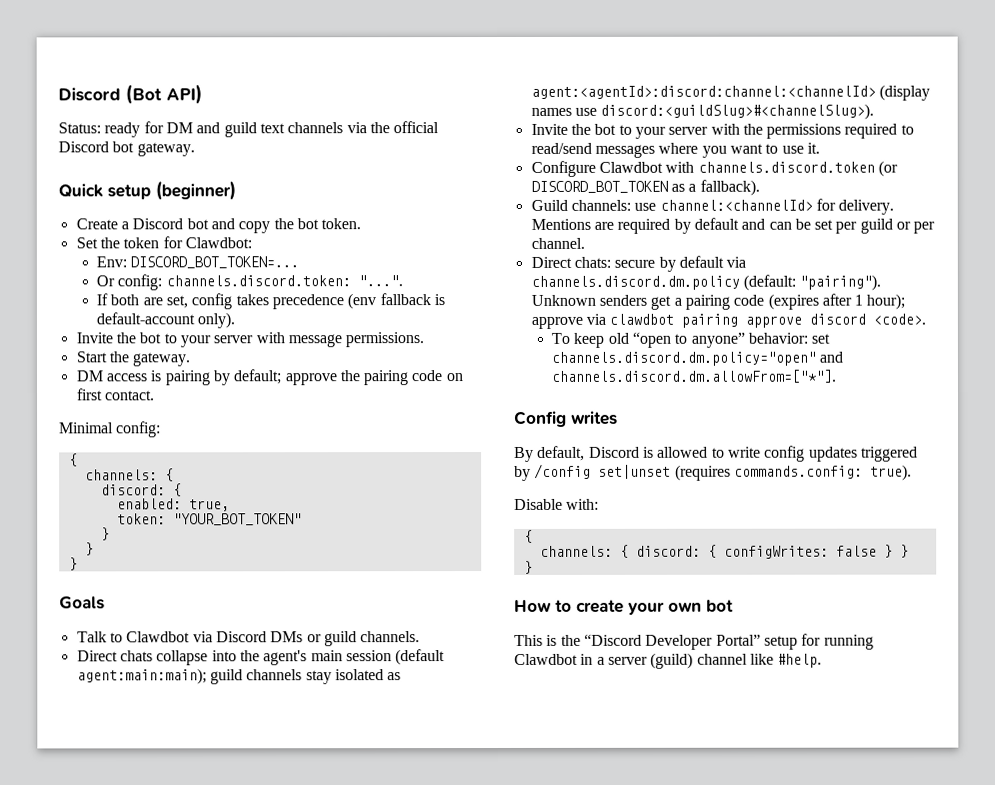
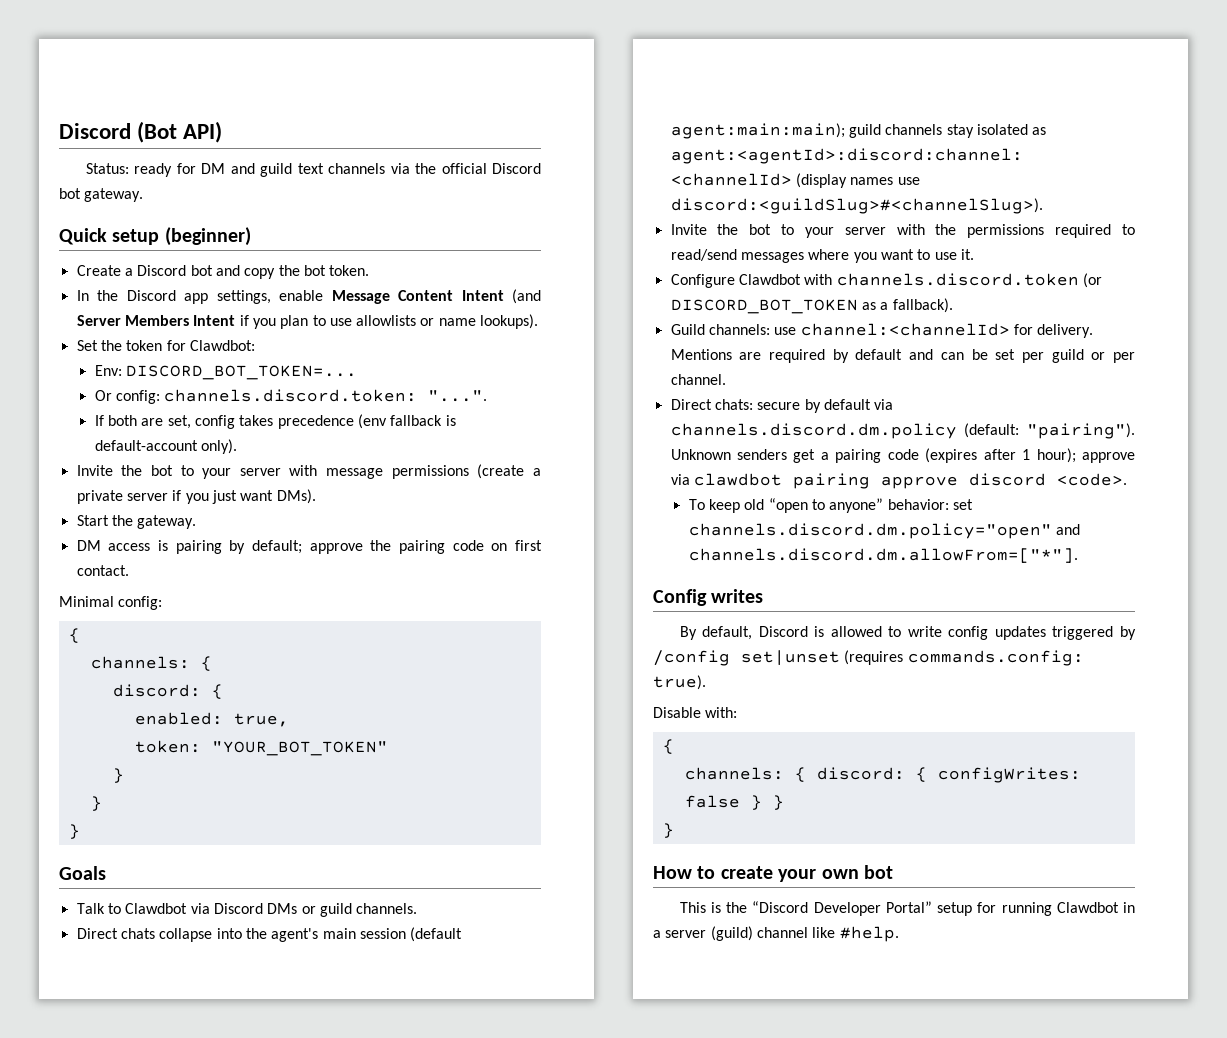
(362, 224) none -> [76,289,541,304] [76,314,539,329] // In the Discord app settings, enable Message Content Intent (and Server Members Intent if you plan to use allowlists or name lookups).
[345,332,425,348] permissions. -> [391,464,541,479] [76,489,316,504] permissions (create a private server if you just want DMs).

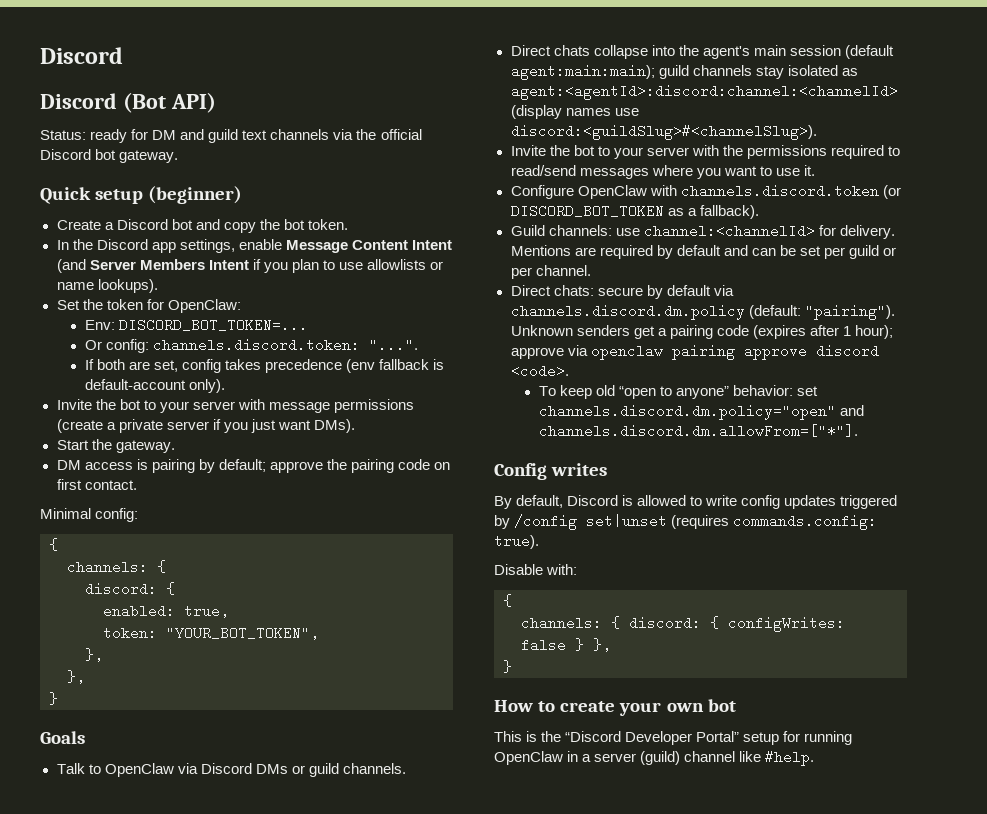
[59,123,131,139] Discord -> [40,47,123,64] [40,93,117,109] Discord // Discord
[189,340,255,351] Clawdbot: -> [167,299,241,313] OpenClaw:
[211,741,388,756] [112,768,124,783] [90,796,102,811] "YOUR_BOT_TOKEN" // } // } -> [166,626,319,640] [85,648,103,662] [67,670,85,684] "YOUR_BOT_TOKEN", // }, // },
[125,903,188,914] Clawdbot -> [104,763,174,777] OpenClaw
[738,274,801,285] Clawdbot -> [577,185,647,199] OpenClaw
[693,473,782,486] clawdbot -> [590,344,663,360] openclaw
[772,795,784,810] } -> [593,638,611,652] },
[1056,902,1119,913] Clawdbot -> [494,751,563,765] OpenClaw

